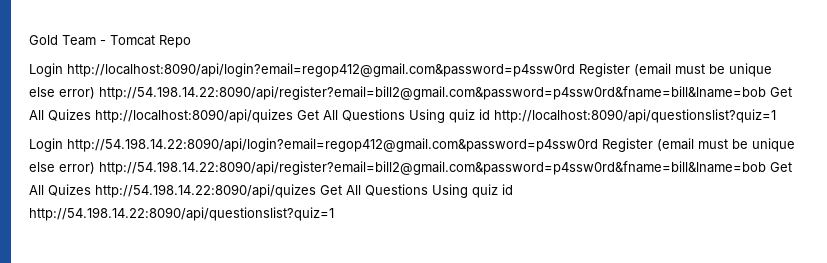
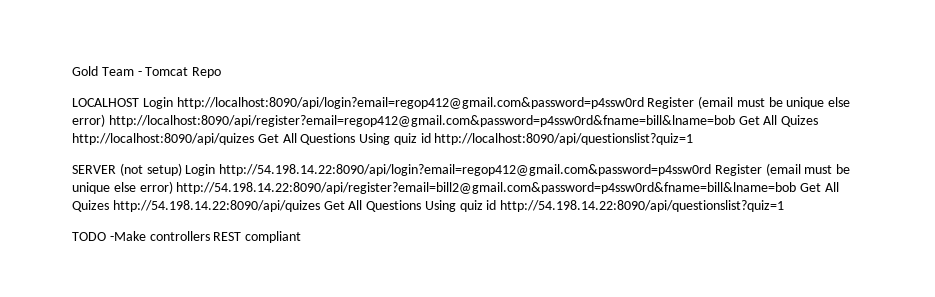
(191, 41) none -> [72,98,139,107] LOCALHOST
[99,86,766,100] http://54.198.14.22:8090/api/register?email=bill2@gmail.com&password=p4ssw0rd&fname=bill&lname=bob -> [108,115,735,127] http://localhost:8090/api/register?email=regop412@gmail.com&password=p4ssw0rd&fname=bill&lname=bob
(776, 116) none -> [72,163,182,176] SERVER (not setup)
(334, 214) none -> [72,231,302,243] // TODO -Make controllers REST compliant

